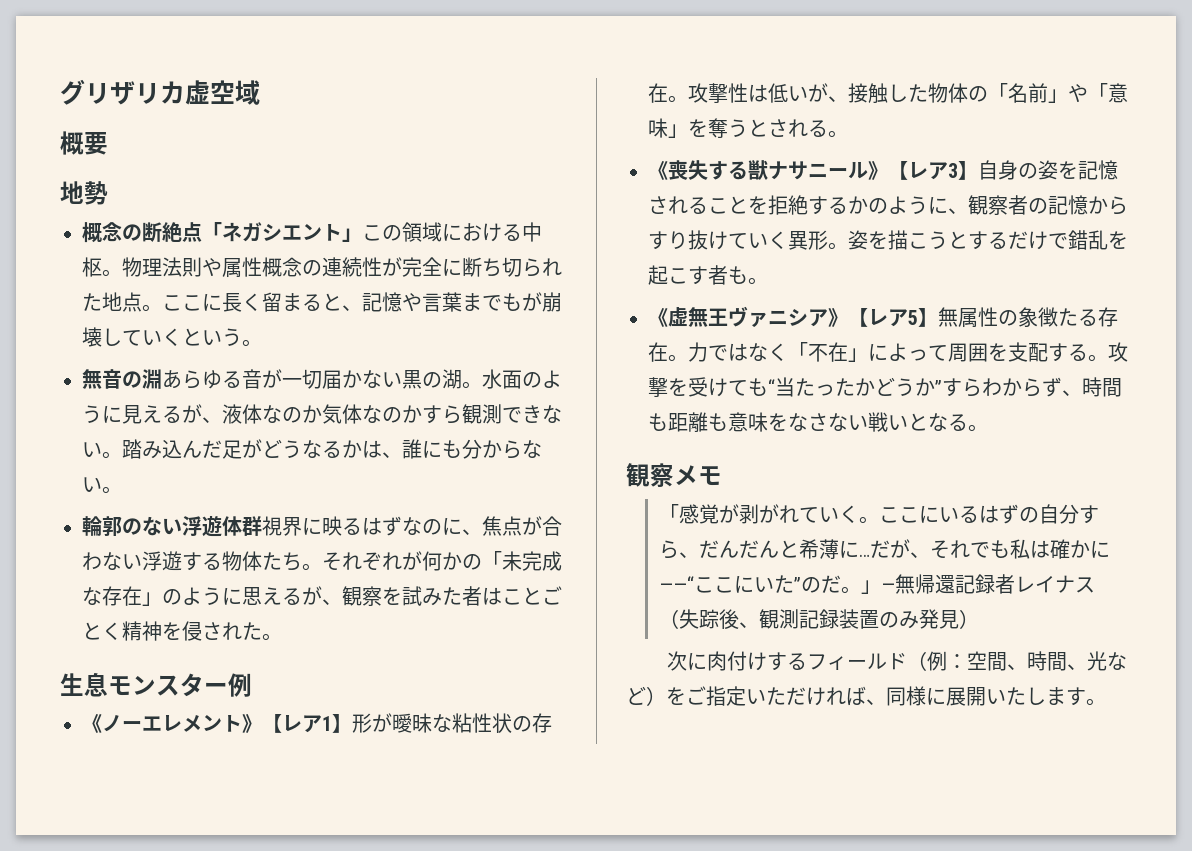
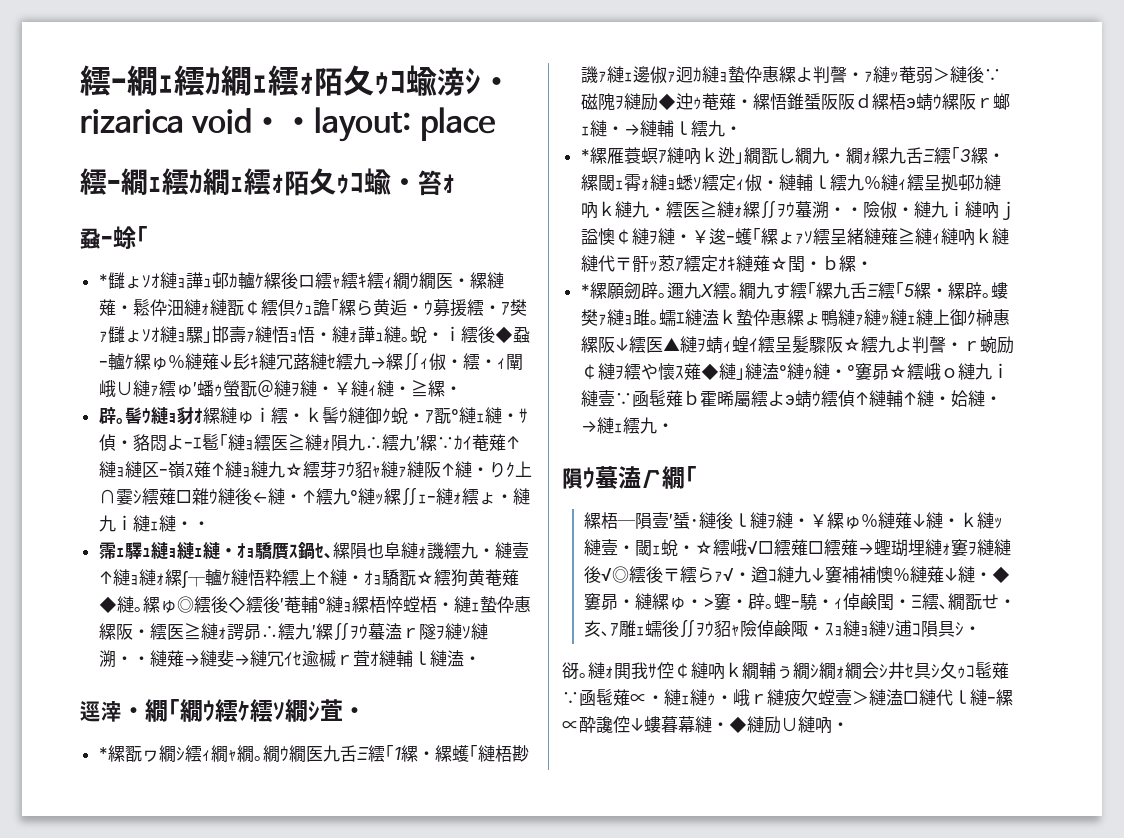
[60,79,260,105] [60,131,108,155] [60,181,108,205] [82,222,542,243] [82,257,562,278] [82,292,562,312] [82,327,262,347] [82,369,562,389] [82,404,562,424] [82,439,542,459] [82,477,122,494] [82,515,562,537] [82,551,562,571] [82,586,562,607] [82,621,282,641] [60,672,252,697] [82,713,552,733] [648,83,1128,104] [648,118,848,138] [648,160,1118,180] [648,195,1128,216] [648,230,1128,250] [648,265,768,285] [648,306,1118,328] [648,342,1128,362] [648,377,1122,397] [648,412,988,432] [626,463,722,487] [658,504,1099,524] [658,539,1110,559] [658,574,1095,594] [658,609,979,629] [667,651,1128,671] [626,686,1106,706] グリザリカ虚空域 // 概要 // 地勢 // 概念の断絶点「ネガシエント」この領域における中枢。物理法則や属性概念の連続性が完全に断ち切られた地点。ここに長く留まると、記憶や言葉までもが崩壊していくという。 // 無音の淵あらゆる音が一切届かない黒の湖。水面のように見えるが、液体なのか気体なのかすら観測できない。踏み込んだ足がどうなるかは、誰にも分からない。 // 輪郭のない浮遊体群視界に映るはずなのに、焦点が合わない浮遊する物体たち。それぞれが何かの「未完成な存在」のように思えるが、観察を試みた者はことごとく精神を侵された。 // 生息モンスター例 // 《ノーエレメント》【レア1】形が曖昧な粘性状の存在。攻撃性は低いが、接触した物体の「名前」や「意味」を奪うとされる。 // 《喪失する獣ナサニール》【レア3】自身の姿を記憶されることを拒絶するかのように、観察者の記憶からすり抜けていく異形。姿を描こうとするだけで錯乱を起こす者も。 // 《虚無王ヴァニシア》【レア5】無属性の象徴たる存在。力ではなく「不在」によって周囲を支配する。攻撃を受けても“当たったかどうか”すらわからず、時間も距離も意味をなさない戦いとなる。 // 観察メモ // 「感覚が剥がれていく。ここにいるはずの自分すら、だんだんと希薄に…だが、それでも私は確かに――“ここにいた”のだ。」―無帰還記録者レイナス（失踪後、観測記録装置のみ発見） // 次に肉付けするフィールド（例：空間、時間、光など）をご指定いただければ、同様に展開いたします。 -> [80,65,512,96] [80,107,495,142] [80,168,456,196] [80,226,148,249] [98,272,504,289] [98,298,527,317] [98,326,530,344] [98,353,523,371] [98,380,462,397] [98,406,528,425] [98,433,520,452] [98,461,532,478] [98,488,530,505] [98,515,210,532] [98,542,529,560] [98,569,519,588] [98,596,531,613] [98,623,488,641] [98,650,481,667] [80,699,366,722] [98,745,529,762] [580,66,1001,84] [580,93,1010,111] [580,120,742,137] [580,147,1005,164] [580,174,1001,192] [580,201,1016,220] [580,228,1009,245] [580,255,873,273] [580,282,1008,300] [580,309,1010,326] [580,336,1014,354] [580,363,1009,380] [580,389,1002,408] [580,417,674,434] [562,466,697,489] [583,512,1003,529] [583,539,1011,557] [583,566,1010,583] [583,593,1016,611] [583,620,981,638] [562,661,1009,679] [562,688,1013,706] [562,716,849,734] 繧ｰ繝ｪ繧ｶ繝ｪ繧ｫ陌夂ｩｺ蝓滂ｼ・rizarica void・・layout: place // 繧ｰ繝ｪ繧ｶ繝ｪ繧ｫ陌夂ｩｺ蝓・笞ｫ // 蝨ｰ蜍｢ // *讎ょｿｵ縺ｮ譁ｭ邨ｶ轤ｹ縲後ロ繧ｬ繧ｷ繧ｨ繝ｳ繝医・縲縺薙・鬆伜沺縺ｫ縺翫￠繧倶ｸｭ譫｢縲ら黄逅・ｳ募援繧・ｱ樊ｧ讎ょｿｵ縺ｮ騾｣邯壽ｧ縺悟ｮ悟・縺ｫ譁ｭ縺｡蛻・ｉ繧後◆蝨ｰ轤ｹ縲ゅ％縺薙↓髟ｷ縺冗蕗縺ｾ繧九→縲∬ｨ俶・繧・ｨ闡峨∪縺ｧ繧ゅ′蟠ｩ螢翫＠縺ｦ縺・￥縺ｨ縺・≧縲・ // 辟｡髻ｳ縺ｮ豺ｵ縲縺ゅｉ繧・ｋ髻ｳ縺御ｸ蛻・ｱ翫°縺ｪ縺・ｻ偵・貉悶よｰｴ髱｢縺ｮ繧医≧縺ｫ隕九∴繧九′縲∵ｶｲ菴薙↑縺ｮ縺区ｰ嶺ｽ薙↑縺ｮ縺九☆繧芽ｦｳ貂ｬ縺ｧ縺阪↑縺・りｸ上∩霎ｼ繧薙□雜ｳ縺後←縺・↑繧九°縺ｯ縲∬ｪｰ縺ｫ繧ょ・縺九ｉ縺ｪ縺・・ // 霈ｪ驛ｭ縺ｮ縺ｪ縺・ｵｮ驕贋ｽ鍋ｾ､縲隕也阜縺ｫ譏繧九・縺壹↑縺ｮ縺ｫ縲∫┬轤ｹ縺悟粋繧上↑縺・ｵｮ驕翫☆繧狗黄菴薙◆縺｡縲ゅ◎繧後◇繧後′菴輔°縺ｮ縲梧悴螳梧・縺ｪ蟄伜惠縲阪・繧医≧縺ｫ諤昴∴繧九′縲∬ｦｳ蟇溘ｒ隧ｦ縺ｿ縺溯・・縺薙→縺斐→縺冗ｲｾ逾槭ｒ萓ｵ縺輔ｌ縺溘・ // 逕滓・繝｢繝ｳ繧ｹ繧ｿ繝ｼ萓・ // *縲翫ヮ繝ｼ繧ｨ繝ｬ繝｡繝ｳ繝医九舌Ξ繧｢1縲・縲蠖｢縺梧尠譏ｧ縺ｪ邊俶ｧ迥ｶ縺ｮ蟄伜惠縲よ判謦・ｧ縺ｯ菴弱＞縺後∵磁隗ｦ縺励◆迚ｩ菴薙・縲悟錐蜑阪阪ｄ縲梧э蜻ｳ縲阪ｒ螂ｪ縺・→縺輔ｌ繧九・ // *縲雁蓑螟ｱ縺吶ｋ迯｣繝翫し繝九・繝ｫ縲九舌Ξ繧｢3縲・縲閾ｪ霄ｫ縺ｮ蟋ｿ繧定ｨ俶・縺輔ｌ繧九％縺ｨ繧呈拠邨ｶ縺吶ｋ縺九・繧医≧縺ｫ縲∬ｦｳ蟇溯・・險俶・縺九ｉ縺吶ｊ謚懊￠縺ｦ縺・￥逡ｰ蠖｢縲ょｧｿ繧呈緒縺薙≧縺ｨ縺吶ｋ縺縺代〒骭ｯ荵ｱ繧定ｵｷ縺薙☆閠・ｂ縲・ // *縲願劒辟｡邇九Χ繧｡繝九す繧｢縲九舌Ξ繧｢5縲・縲辟｡螻樊ｧ縺ｮ雎｡蠕ｴ縺溘ｋ蟄伜惠縲ょ鴨縺ｧ縺ｯ縺ｪ縺上御ｸ榊惠縲阪↓繧医▲縺ｦ蜻ｨ蝗ｲ繧呈髪驟阪☆繧九よ判謦・ｒ蜿励￠縺ｦ繧や懷ｽ薙◆縺｣縺溘°縺ｩ縺・°窶昴☆繧峨ｏ縺九ｉ縺壹∵凾髢薙ｂ霍晞屬繧よэ蜻ｳ繧偵↑縺輔↑縺・姶縺・→縺ｪ繧九・ // 隕ｳ蟇溘Γ繝｢ // 縲梧─隕壹′蜑･縺後ｌ縺ｦ縺・￥縲ゅ％縺薙↓縺・ｋ縺ｯ縺壹・閾ｪ蛻・☆繧峨√□繧薙□繧薙→蟶瑚埋縺ｫ窶ｦ縺縺後√◎繧後〒繧らｧ√・遒ｺ縺九↓窶補補懊％縺薙↓縺・◆窶昴・縺縲ゅ・>窶・辟｡蟶ｰ驍・ｨ倬鹸閠・Ξ繧､繝翫せ・亥､ｱ雕ｪ蠕後∬ｦｳ貂ｬ險倬鹸陬・ｽｮ縺ｮ縺ｿ逋ｺ隕具ｼ・ // 谺｡縺ｫ閧我ｻ倥￠縺吶ｋ繝輔ぅ繝ｼ繝ｫ繝会ｼ井ｾ具ｼ夂ｩｺ髢薙∵凾髢薙∝・縺ｪ縺ｩ・峨ｒ縺疲欠螳壹＞縺溘□縺代ｌ縺ｰ縲∝酔讒倥↓螻暮幕縺・◆縺励∪縺吶・

